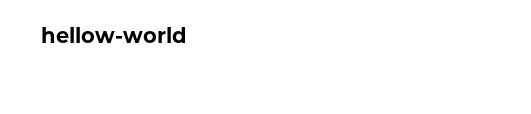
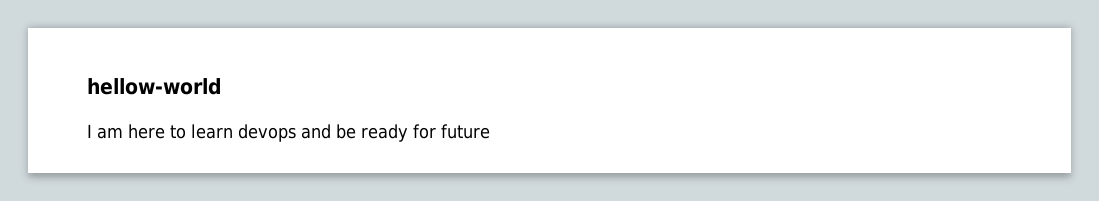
(187, 35) none -> [87,124,490,142] // I am here to learn devops and be ready for future

